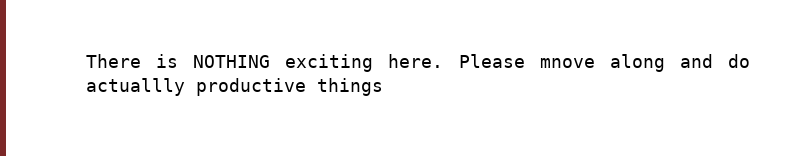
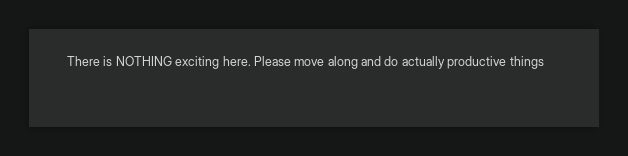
[539,58,595,68] mnove -> [294,59,325,66] move
[86,78,185,96] actuallly -> [401,56,445,69] actually

